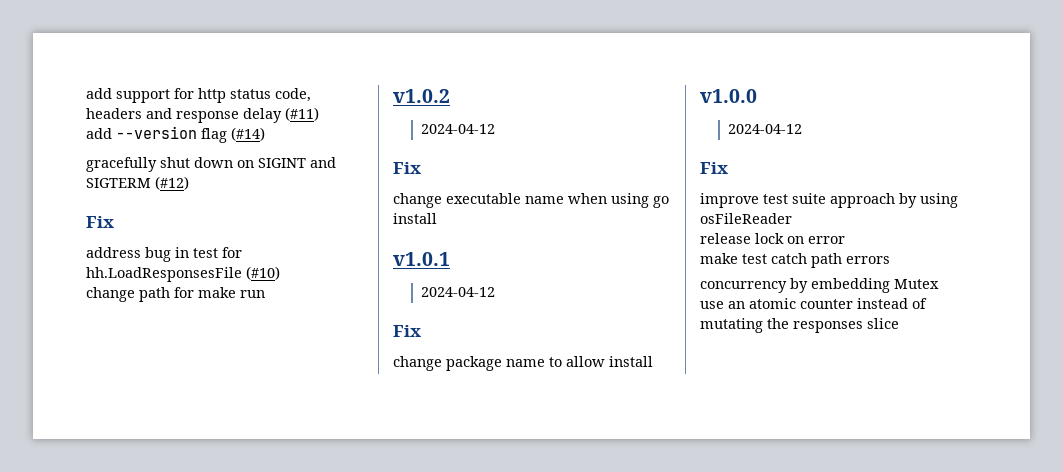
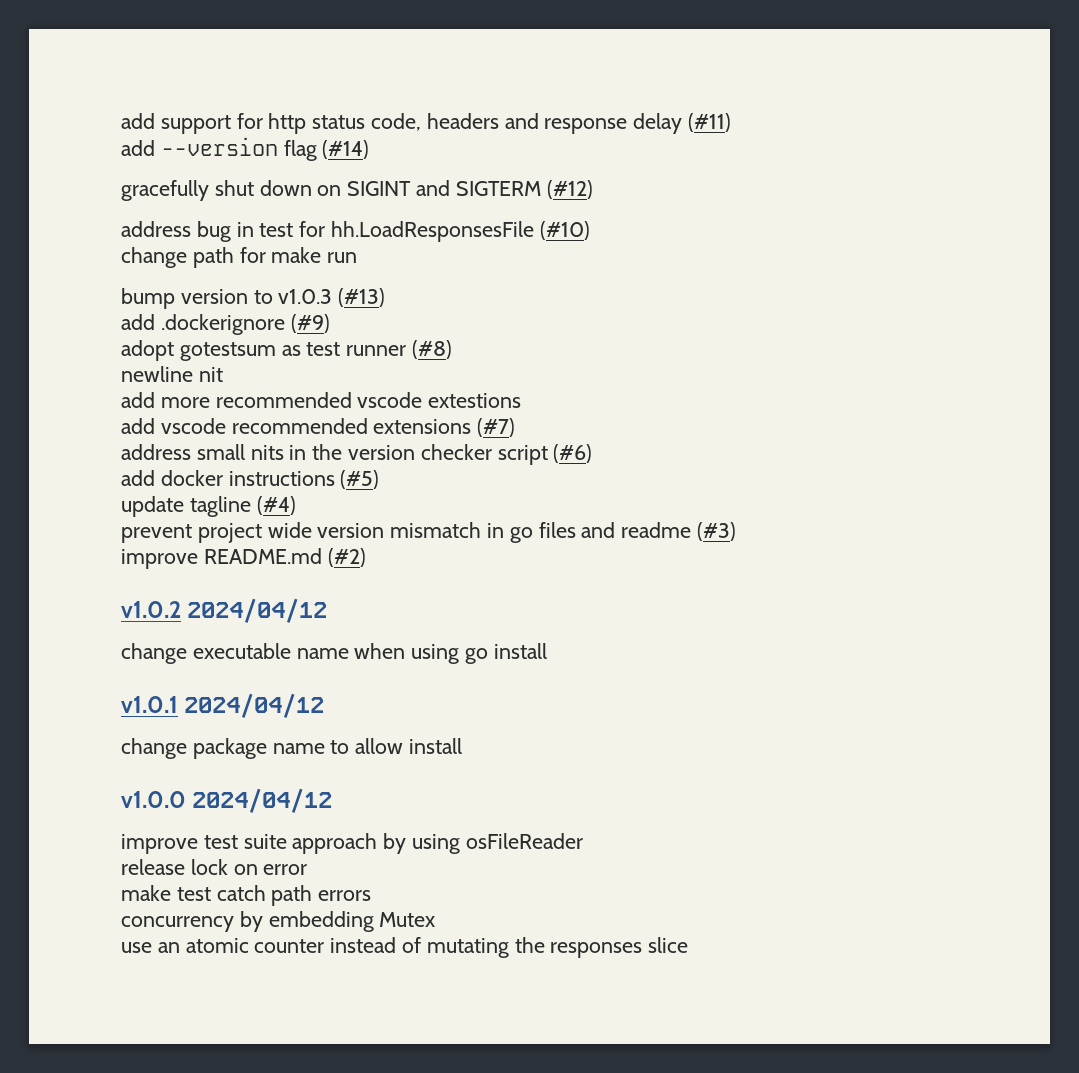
[86,216,114,228] // Fix -> (593, 189) none
(265, 294) none -> [121,288,386,309] [121,314,330,335] [121,340,453,361] [121,366,223,382] [121,392,522,408] [121,418,516,437] [121,444,593,465] [121,470,380,489] [121,496,296,517] [121,522,737,543] [121,548,366,569] // bump version to v1.0.3 (#13) // add .dockerignore (#9) // adopt gotestsum as test runner (#8) // newline nit // add more recommended vscode extestions // add vscode recommended extensions (#7) // address small nits in the version checker script (#6) // add docker instructions (#5) // update tagline (#4) // prevent project wide version mismatch in go files and readme (#3) // improve README.md (#2)
[421,124,496,134] [393,162,421,174] // 2024-04-12 // Fix -> [187,598,328,623] 2024/04/12
[421,287,496,297] [393,325,421,337] // 2024-04-12 // Fix -> [184,693,325,718] 2024/04/12
[728,124,803,134] [700,162,728,174] // 2024-04-12 // Fix -> [192,788,333,813] 2024/04/12

